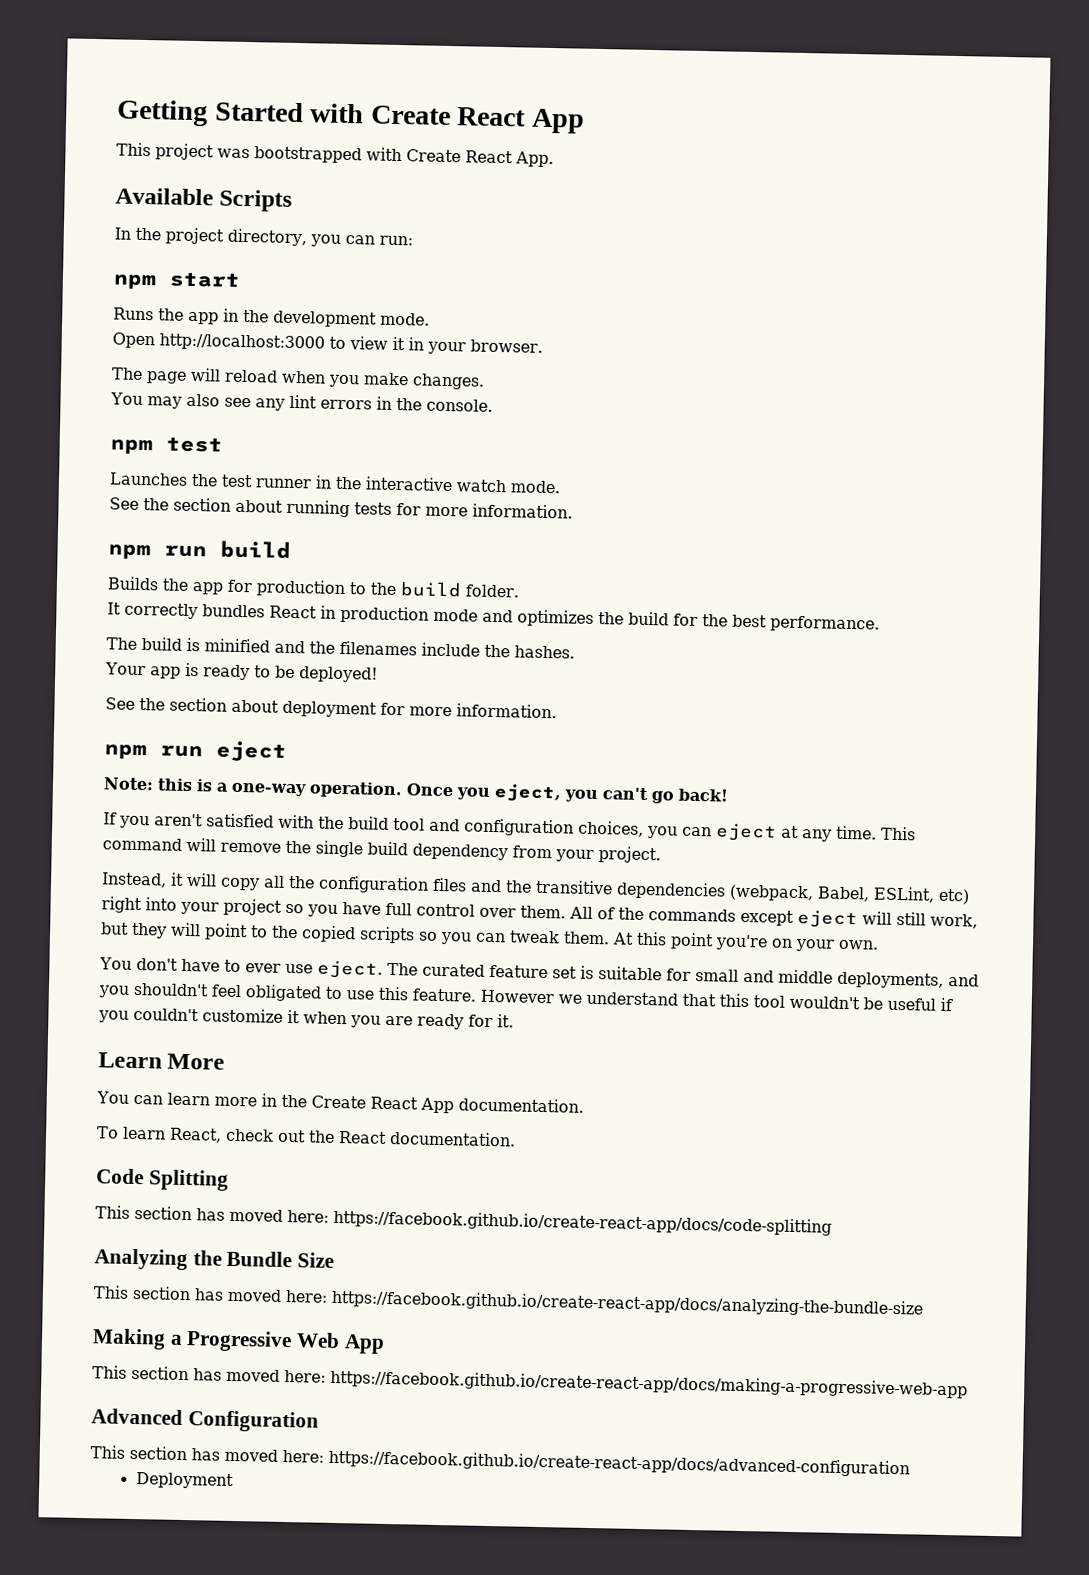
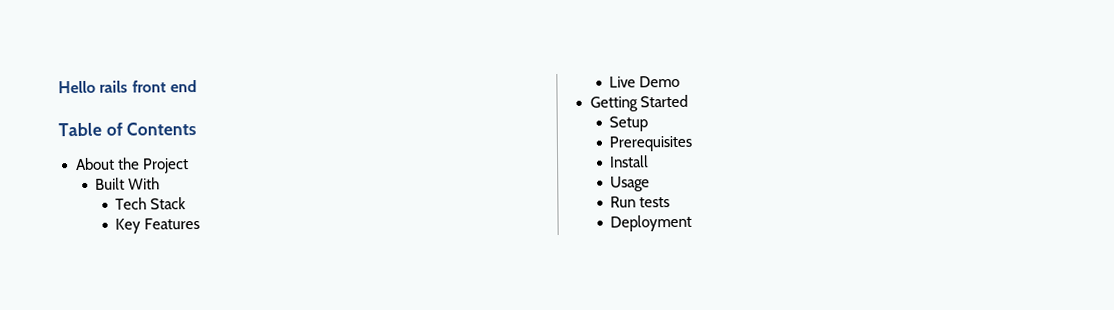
[116,99,585,134] [116,142,554,168] [115,187,293,212] [114,227,413,247] [113,272,241,290] [113,307,430,328] [112,332,543,355] [111,367,485,390] [110,392,493,412] [110,437,223,455] [109,472,561,494] [109,497,573,519] [108,540,291,560] [107,576,519,598] [107,602,880,633] [106,637,575,659] [105,662,378,683] [105,697,557,719] [104,740,287,762] [103,777,728,804] [103,812,916,842] [102,837,661,864] [101,872,970,905] [101,896,978,929] [101,922,879,952] [99,957,979,989] [98,982,953,1012] [98,1007,514,1030] [98,1052,226,1070] [96,1091,584,1114] [96,1126,516,1147] [96,1168,229,1191] [95,1205,832,1236] [94,1248,335,1271] [93,1285,923,1318] [92,1328,385,1354] [92,1365,968,1399] [91,1408,319,1433] [90,1445,910,1478] Getting Started with Create React App // This project was bootstrapped with Create React App. // Available Scripts // In the project directory, you can run: // npm start // Runs the app in the development mode. // Open http://localhost:3000 to view it in your browser. // The page will reload when you make changes. // You may also see any lint errors in the console. // npm test // Launches the test runner in the interactive watch mode. // See the section about running tests for more information. // npm run build // Builds the app for production to the build folder. // It correctly bundles React in production mode and optimizes the build for the best performance. // The build is minified and the filenames include the hashes. // Your app is ready to be deployed! // See the section about deployment for more information. // npm run eject // Note: this is a one-way operation. Once you eject, you can't go back! // If you aren't satisfied with the build tool and configuration choices, you can eject at any time. This command will remove the single build dependency from your project. // Instead, it will copy all the configuration files and the transitive dependencies (webpack, Babel, ESLint, etc) right into your project so you have full control over them. All of the commands except eject will still work, but they will point to the copied scripts so you can tweak them. At this point you're on your own. // You don't have to ever use eject. The curated feature set is suitable for small and middle deployments, and you shouldn't feel obligated to use this feature. However we understand that this tool wouldn't be useful if you couldn't customize it when you are ready for it. // Learn More // You can learn more in the Create React App documentation. // To learn React, check out the React documentation. // Code Splitting // This section has moved here: https://facebook.github.io/create-react-app/docs/code-splitting // Analyzing the Bundle Size // This section has moved here: https://facebook.github.io/create-react-app/docs/analyzing-the-bundle-size // Making a Progressive Web App // This section has moved here: https://facebook.github.io/create-react-app/docs/making-a-progressive-web-app // Advanced Configuration // This section has moved here: https://facebook.github.io/create-react-app/docs/advanced-configuration -> [58,80,197,94] [58,122,197,137] [75,157,189,174] [95,177,161,190] [115,197,187,210] [115,217,201,234] [609,75,681,88] [589,94,688,112] [609,116,649,132] [609,135,693,152] [610,155,650,168] [610,176,651,192] [610,196,671,208] Hello rails front end // Table of Contents // About the Project // Built With // Tech Stack // Key Features // Live Demo // Getting Started // Setup // Prerequisites // Install // Usage // Run tests

